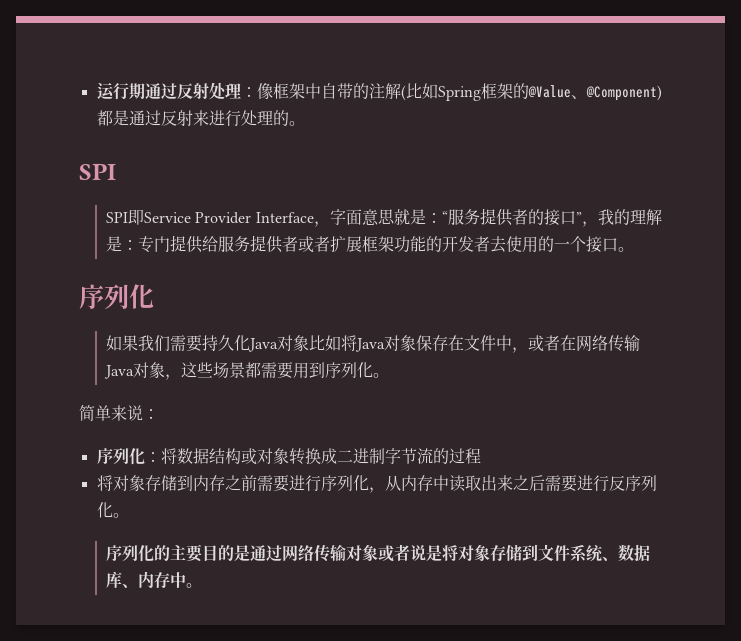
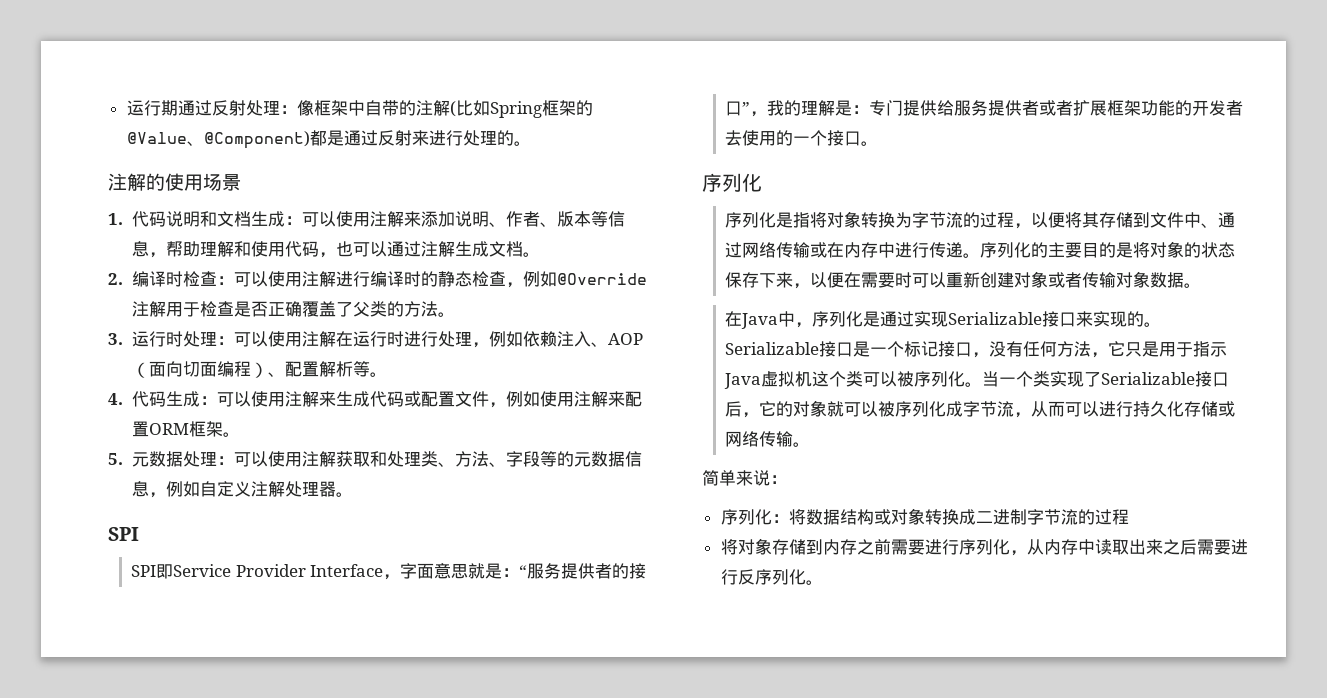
(305, 123) none -> [108,173,241,191] [108,211,625,227] [131,241,540,258] [108,271,647,288] [131,301,455,317] [108,331,643,348] [131,361,387,378] [108,391,642,408] [131,421,240,437] [108,451,642,467] [131,481,353,498] // 注解的使用场景 // 1.代码说明和文档生成：可以使用注解来添加说明、作者、版本等信息，帮助理解和使用代码，也可以通过注解生成文档。 // 2.编译时检查：可以使用注解进行编译时的静态检查，例如@Override注解用于检查是否正确覆盖了父类的方法。 // 3.运行时处理：可以使用注解在运行时进行处理，例如依赖注入、AOP（面向切面编程）、配置解析等。 // 4.代码生成：可以使用注解来生成代码或配置文件，例如使用注解来配置ORM框架。 // 5.元数据处理：可以使用注解获取和处理类、方法、字段等的元数据信息，例如自定义注解处理器。
[106,335,641,353] [104,362,374,380] 如果我们需要持久化Java对象比如将Java对象保存在文件中，或者在网络传输Java对象，这些场景都需要用到序列化 -> [724,211,1235,229] [724,241,1235,258] [724,271,1201,289] [724,311,1161,329] [724,341,1227,358] [723,371,1229,389] [724,400,1235,418] [724,431,793,447] 序列化是指将对象转换为字节流的过程，以便将其存储到文件中、通过网络传输或在内存中进行传递。序列化的主要目的是将对象的状态保存下来，以便在需要时可以重新创建对象或者传输对象数据。 // 在Java中，序列化是通过实现Serializable接口来实现的。Serializable接口是一个标记接口，没有任何方法，它只是用于指示Java虚拟机这个类可以被序列化。当一个类实现了Serializable接口后，它的对象就可以被序列化成字节流，从而可以进行持久化存储或网络传输
[106,544,651,562] [106,571,203,588] // 序列化的主要目的是通过网络传输对象或者说是将对象存储到文件系统、数据库、内存中。 -> (823, 582) none

